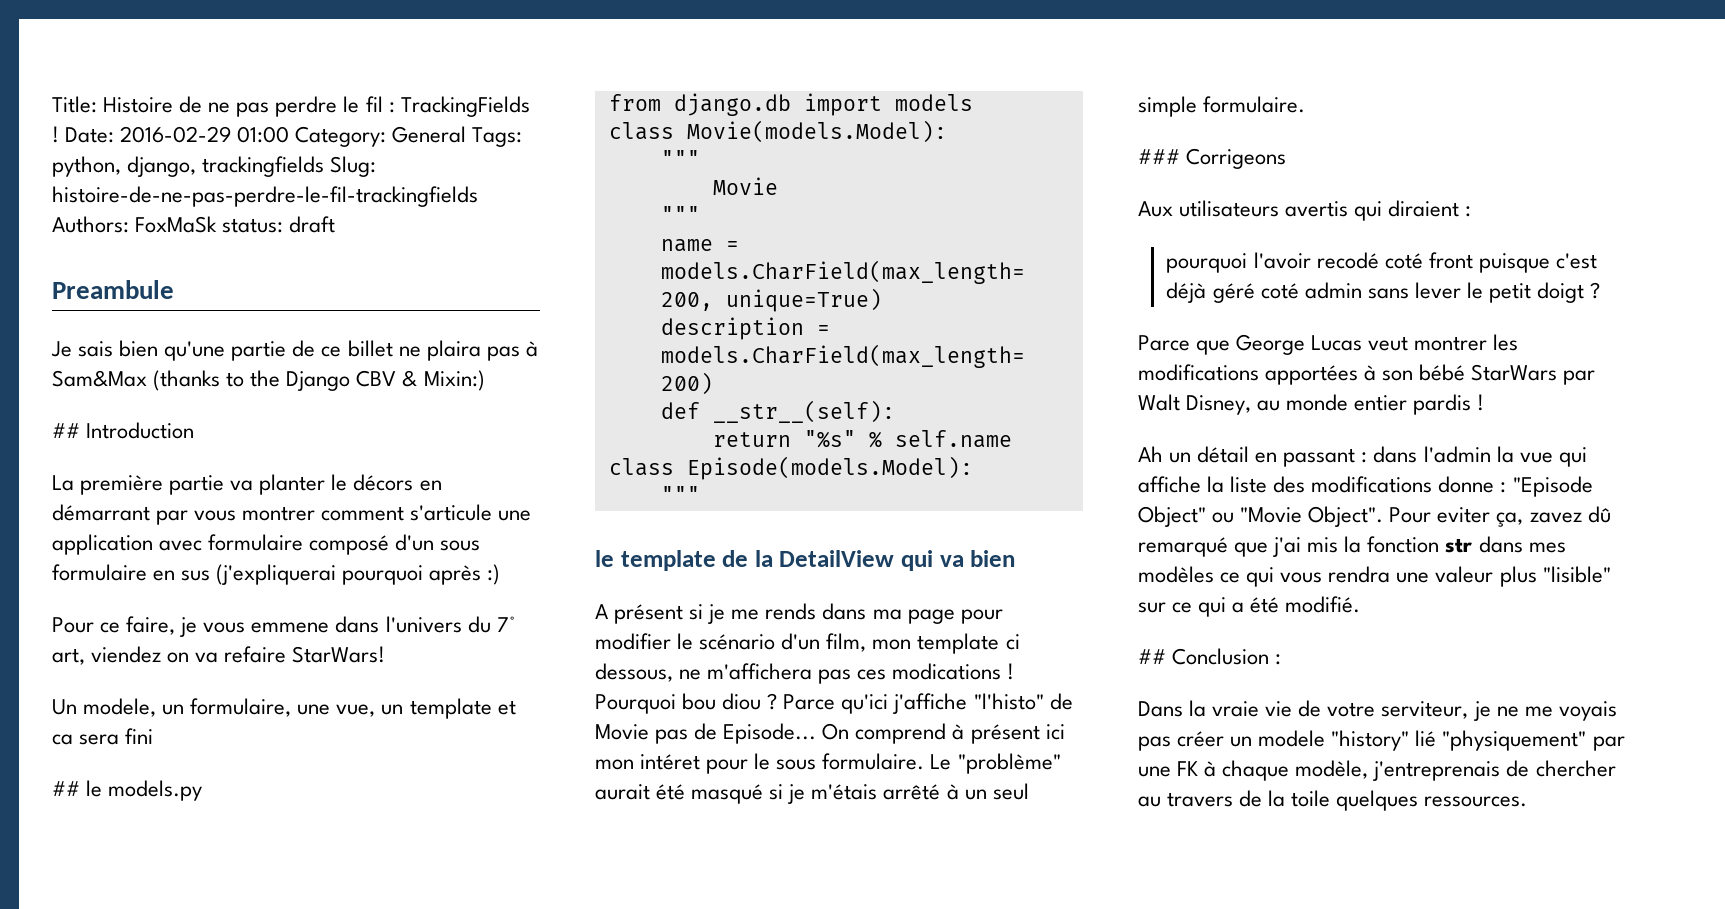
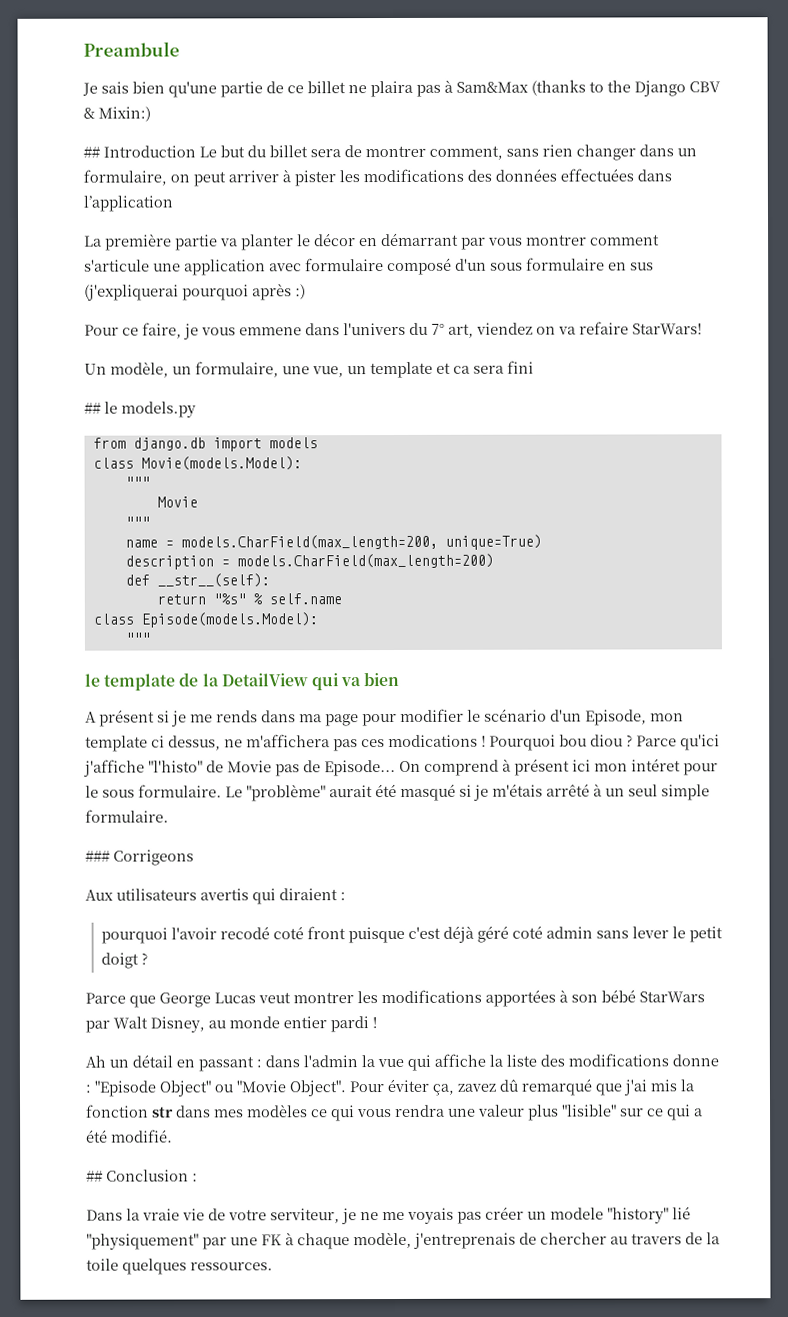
[52,96,530,117] [52,126,523,147] [52,156,377,177] [52,186,478,207] [52,216,336,233] Title: Histoire de ne pas perdre le fil : TrackingFields ! Date: 2016-02-29 01:00 Category: General Tags: python, django, trackingfields Slug: histoire-de-ne-pas-perdre-le-fil-trackingfields Authors: FoxMaSk status: draft // -> (83, 49) none
(195, 430) none -> [199,144,697,161] [83,168,672,187] [83,195,173,212] Le but du billet sera de montrer comment, sans rien changer dans un formulaire, on peut arriver à pister les modifications des données effectuées dans l’application
[353,474,414,491] décors -> [314,233,356,247] décor
[83,698,157,717] modele, -> [110,361,169,378] modèle,
[826,633,867,652] film, -> [585,709,647,726] Episode,
[595,663,673,682] dessous, -> [168,735,221,751] dessus,
[1413,394,1472,415] pardis -> [330,1016,369,1033] pardi
[1437,507,1491,523] eviter -> [387,1078,429,1093] éviter

